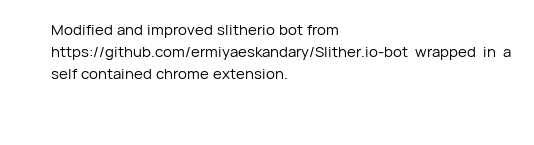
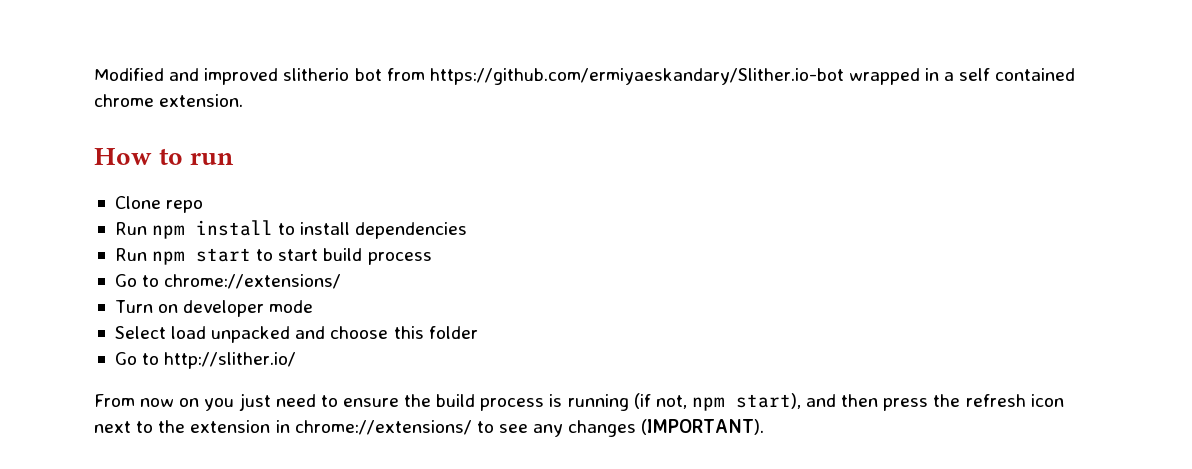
(289, 74) none -> [94,148,235,165] [114,196,204,213] [114,220,468,239] [114,248,432,265] [114,274,342,289] [114,300,314,317] [114,326,478,343] [114,352,297,369] [94,393,1064,411] [94,419,765,437] // How to run // Clone repo // Run npm install to install dependencies // Run npm start to start build process // Go to chrome://extensions/ // Turn on developer mode // Select load unpacked and choose this folder // Go to http://slither.io/ // From now on you just need to ensure the build process is running (if not, npm start), and then press the refresh icon next to the extension in chrome://extensions/ to see any changes (IMPORTANT).

